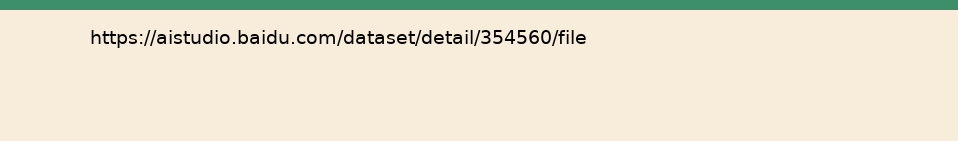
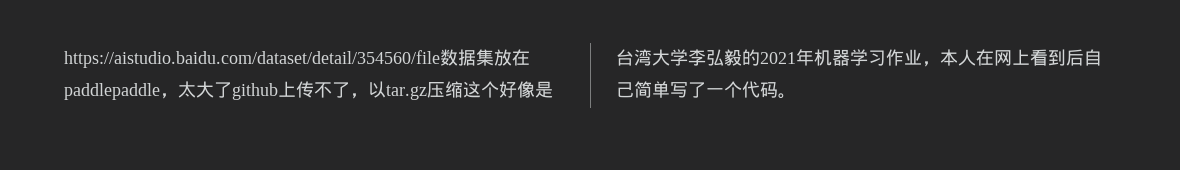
(587, 39) none -> [440,49,530,66] [64,81,553,100] [616,49,1102,67] [616,81,796,99] 数据集放在paddlepaddle，太大了github上传不了，以tar.gz压缩这个好像是台湾大学李弘毅的2021年机器学习作业，本人在网上看到后自己简单写了一个代码。

